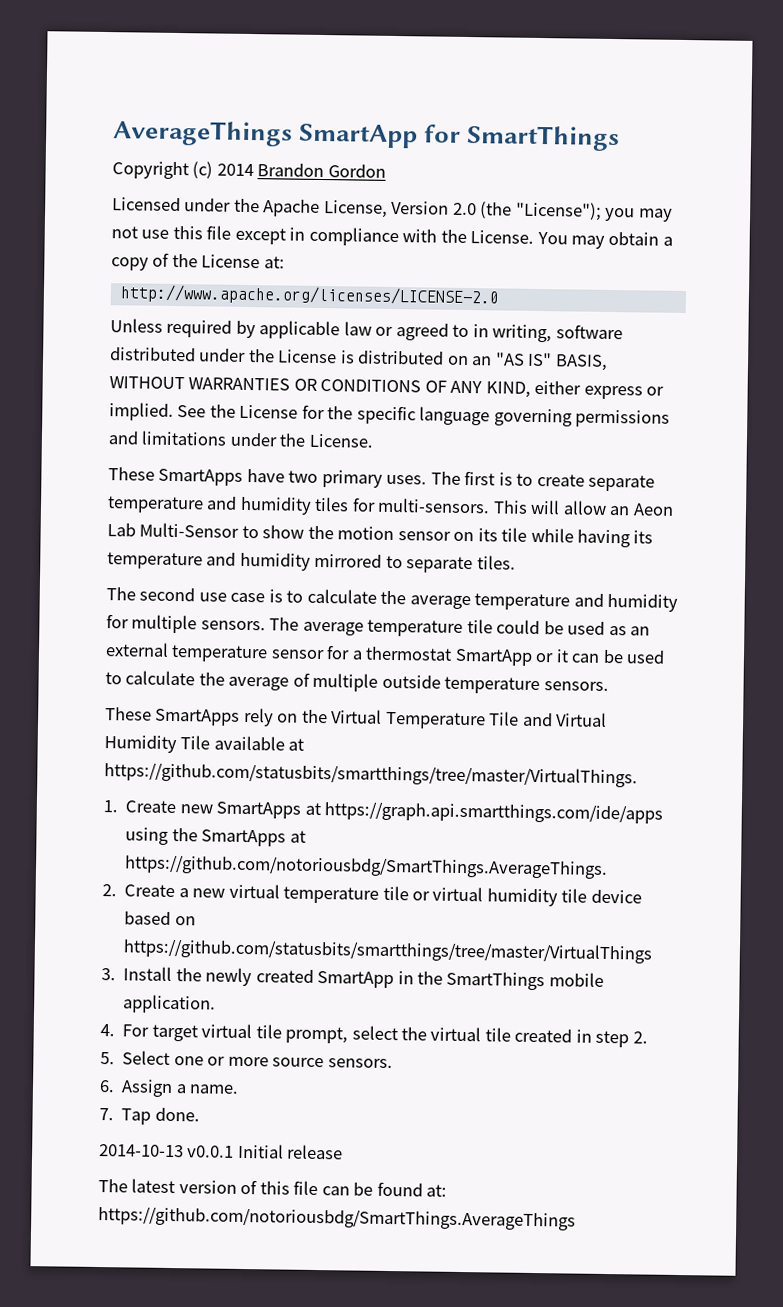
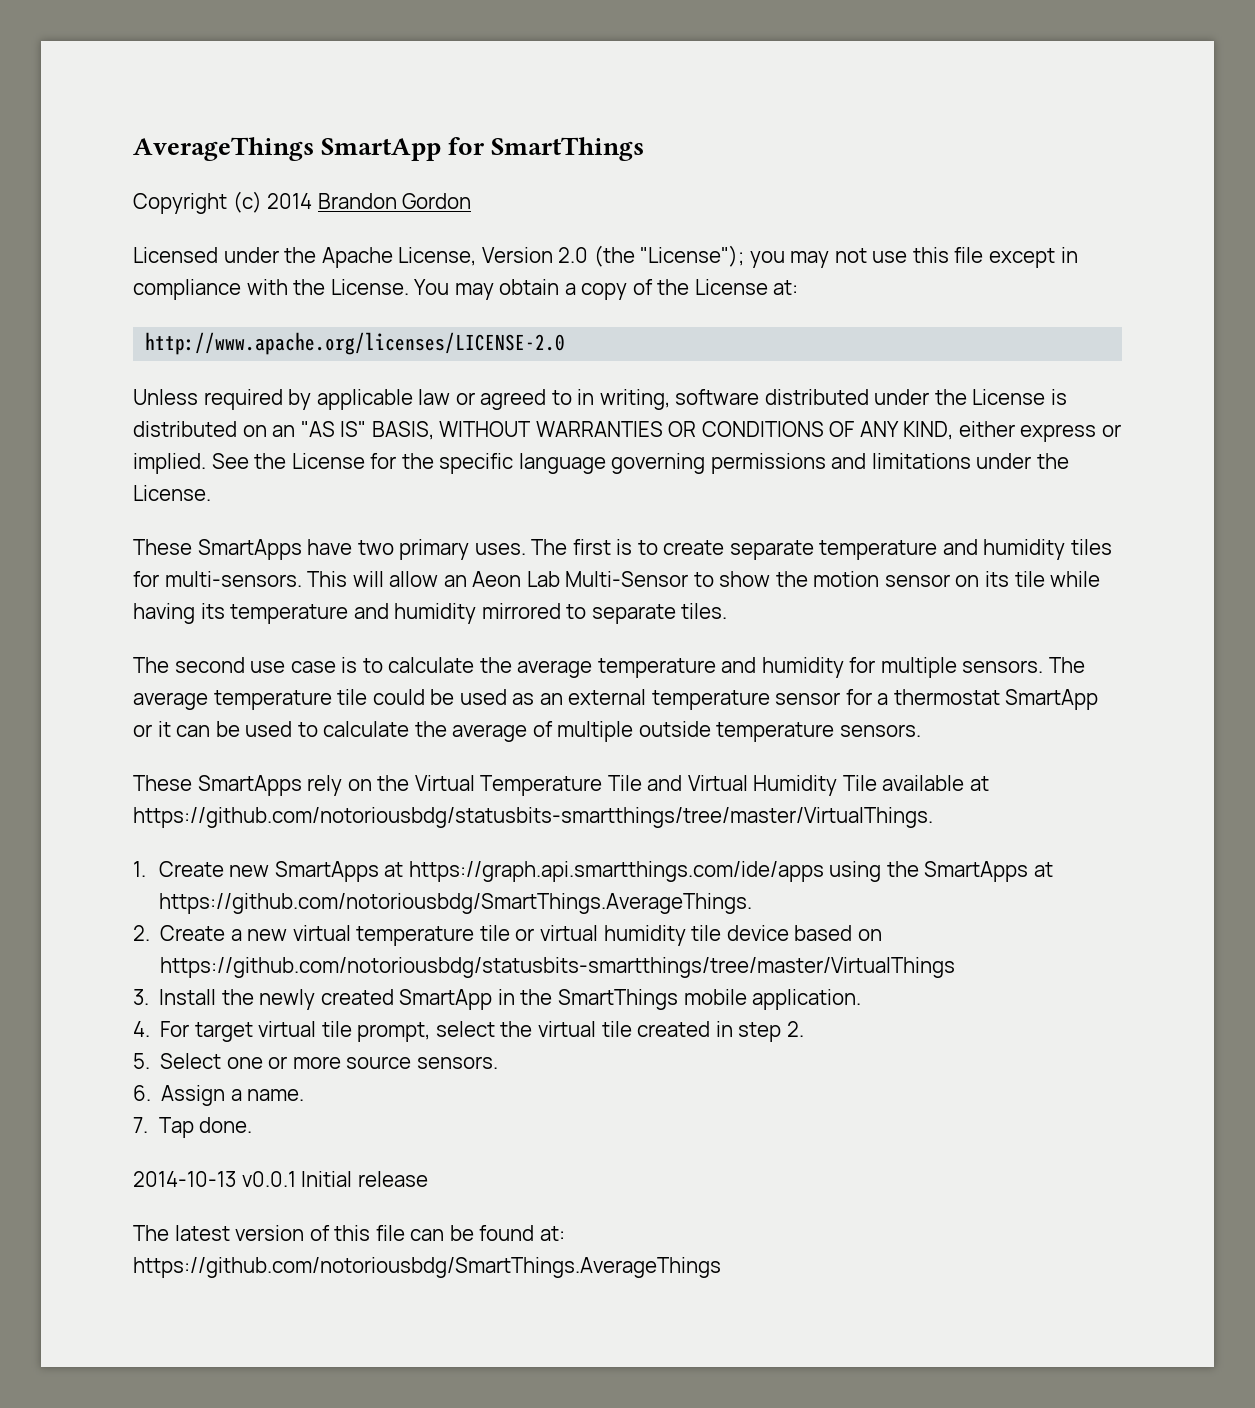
[104,762,638,788] https://github.com/statusbits/smartthings/tree/master/VirtualThings. -> [133,807,933,828] https://github.com/notoriousbdg/statusbits-smartthings/tree/master/VirtualThings.
[123,938,653,964] https://github.com/statusbits/smartthings/tree/master/VirtualThings -> [160,957,956,978] https://github.com/notoriousbdg/statusbits-smartthings/tree/master/VirtualThings

